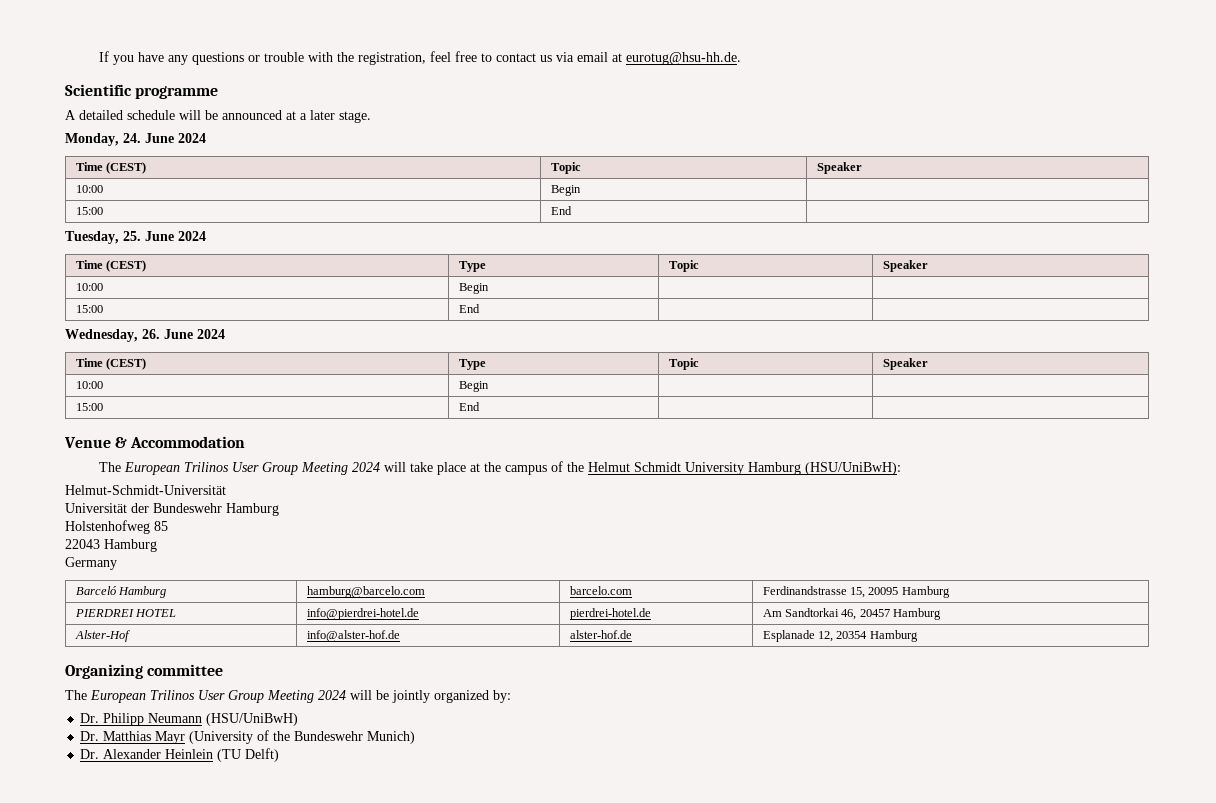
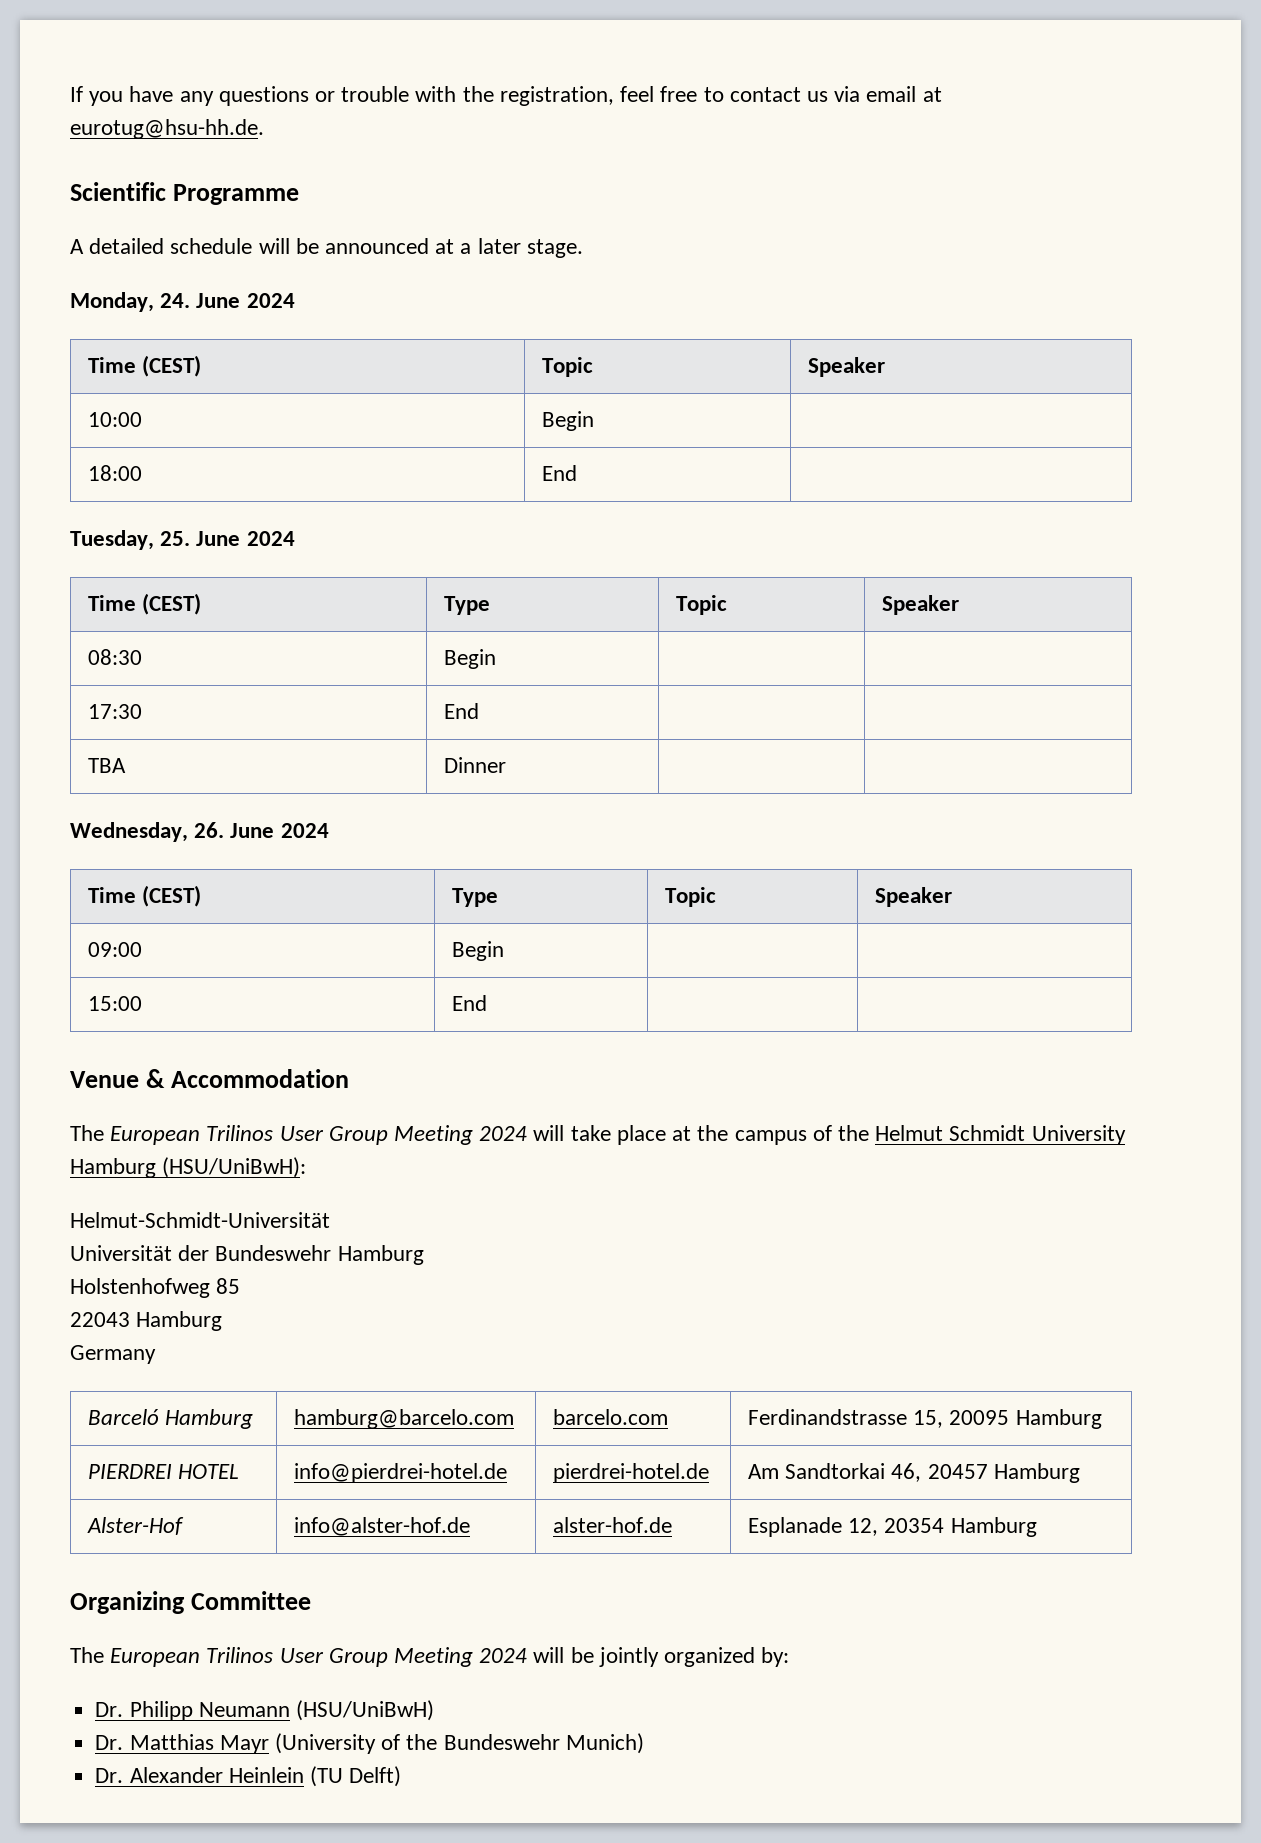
[135,86,219,99] programme -> [172,184,299,205] Programme
[75,207,103,215] 15:00 -> [87,465,142,481] 18:00
[75,283,103,291] [458,283,489,294] [75,305,103,313] [458,304,480,313] 10:00 | Begin | | // 15:00 | End | | -> [87,649,142,665] [443,649,496,669] [87,704,142,719] [443,703,479,719] [87,758,126,773] [443,757,506,773] 08:30 | Begin | | // 17:30 | End | | // TBA | Dinner | |
[75,381,103,389] 10:00 -> [87,942,142,957] 09:00
[147,664,224,676] committee -> [190,1591,311,1610] Committee

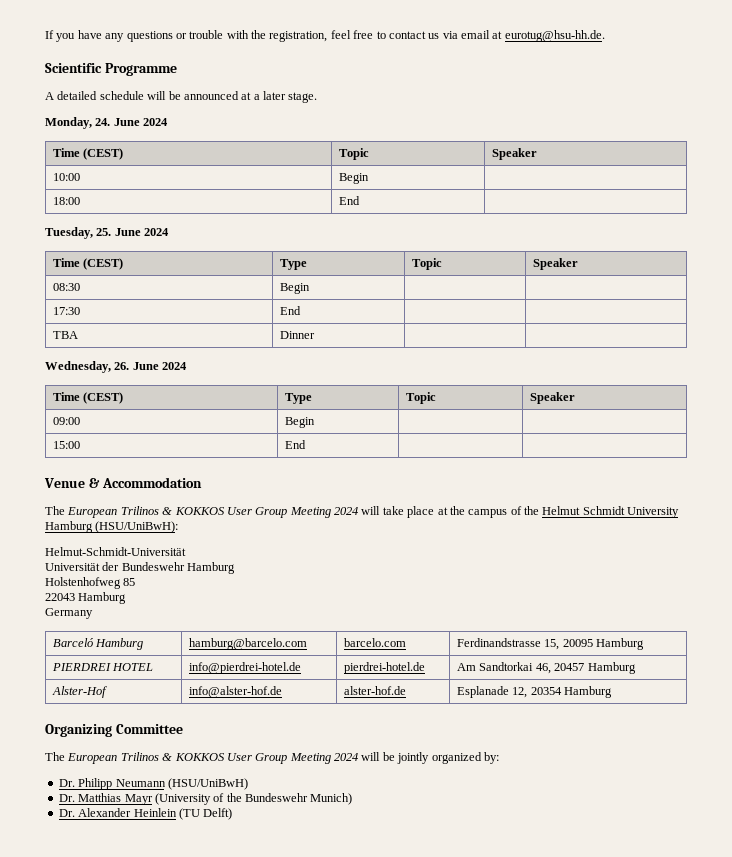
(274, 1133) none -> [162,507,225,515] & KOKKOS
(274, 1655) none -> [162,753,225,761] & KOKKOS

